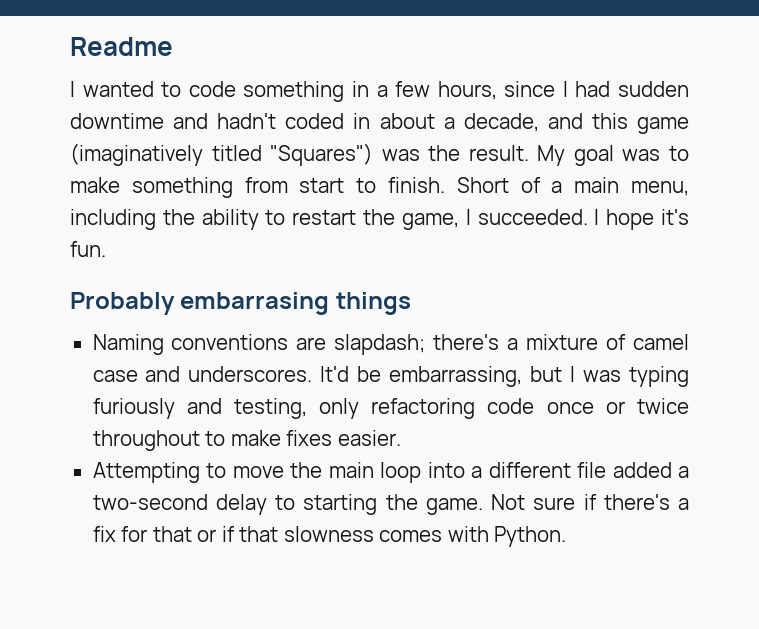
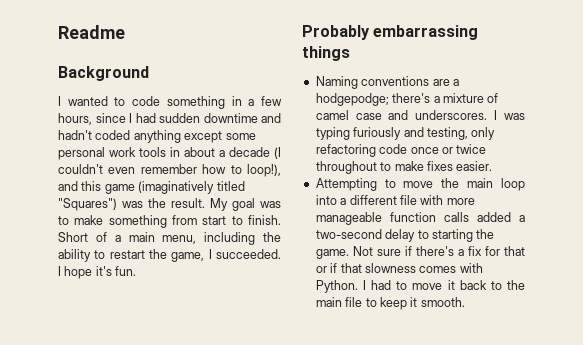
(173, 46) none -> [58,66,149,81] // Background
[353,113,539,132] in about a decade, -> [133,130,256,143] [58,147,281,160] [58,164,281,177] anything except some personal work tools in about a decade (I couldn't even remember how to loop!),
[180,292,330,315] embarrasing -> [373,25,479,40] embarrassing
[334,334,426,355] slapdash; -> [452,79,459,86] [315,93,389,106] a hodgepodge;
[320,366,563,387] It'd be embarrassing, but -> (488, 115) none
(607, 470) none -> [420,195,475,205] [315,212,469,225] with more manageable function calls
(567, 536) none -> [362,280,525,290] [315,297,465,310] I had to move it back to the main file to keep it smooth.

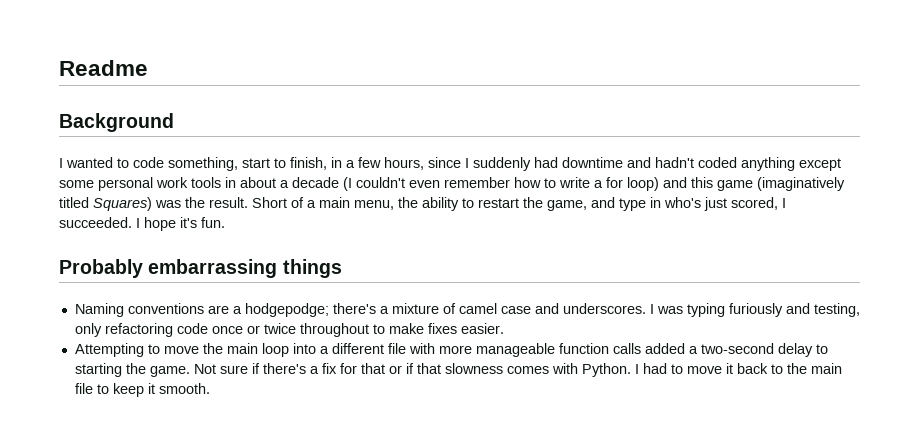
[166,96,225,109] something -> [168,157,327,171] something, start to finish,
[135,113,200,123] had sudden -> [473,157,558,171] suddenly had
[247,164,281,177] loop!), -> [559,177,659,191] write a for loop)
[58,198,117,211] "Squares") -> [93,197,152,211] Squares)
[210,198,281,211] [58,215,281,228] My goal was to make something from start to finish. -> (248, 202) none
[204,232,256,245] including -> (394, 205) none
(205, 257) none -> [591,197,778,211] and type in who's just scored,

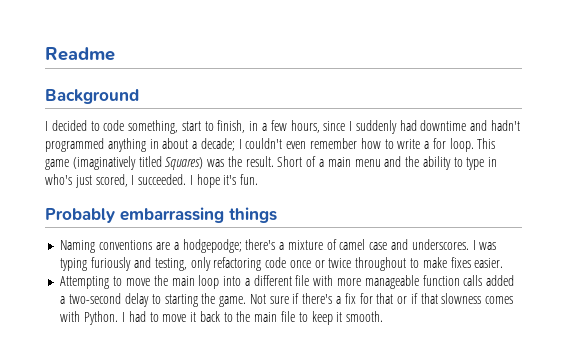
[66,157,113,168] wanted -> [51,120,87,131] decided
[698,157,841,171] [59,177,221,191] coded anything except some personal work tools -> [45,138,146,152] programmed anything
[292,177,352,191] decade (I -> [200,138,242,151] decade; I
[627,177,713,191] loop) and this -> [449,138,496,152] loop. This
[354,200,394,210] menu, -> [354,156,402,167] menu and
[478,197,615,211] restart the game, and -> (463, 162) none

